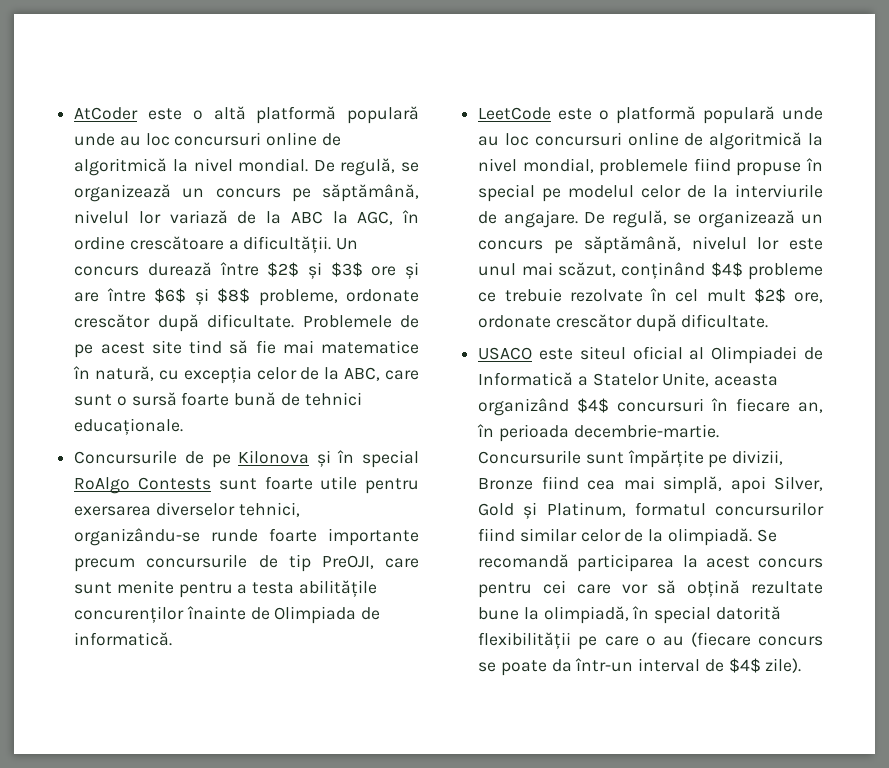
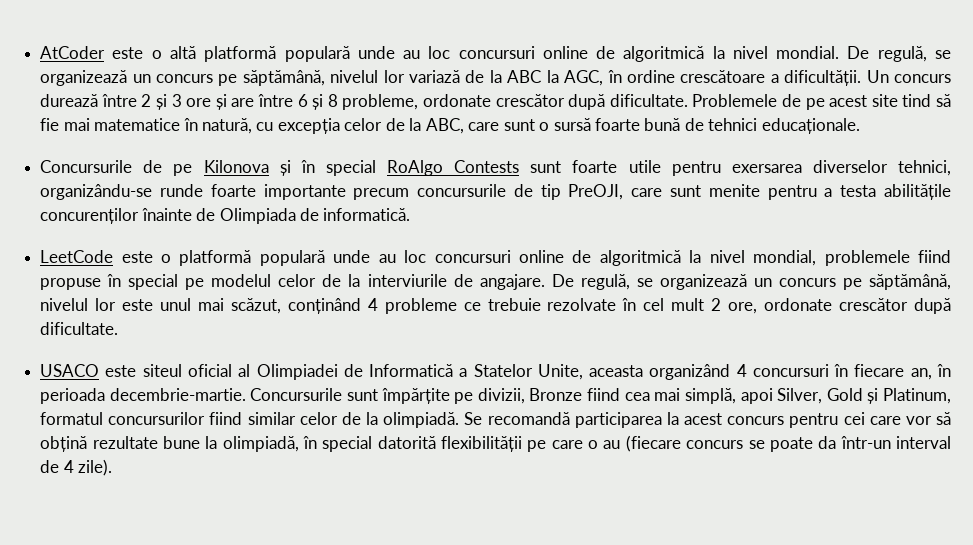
[267,262,363,279] $2$ și $3$ -> [141,94,182,110] 2 și 3
[154,288,251,305] $6$ și $8$ -> [297,94,338,110] 6 și 8
[710,262,743,277] $4$ -> [367,298,378,311] 4
[753,288,786,303] $2$ -> [711,298,722,311] 2
[577,398,610,413] $4$ -> [736,364,747,377] 4
[728,658,761,673] $4$ -> [63,460,74,473] 4

